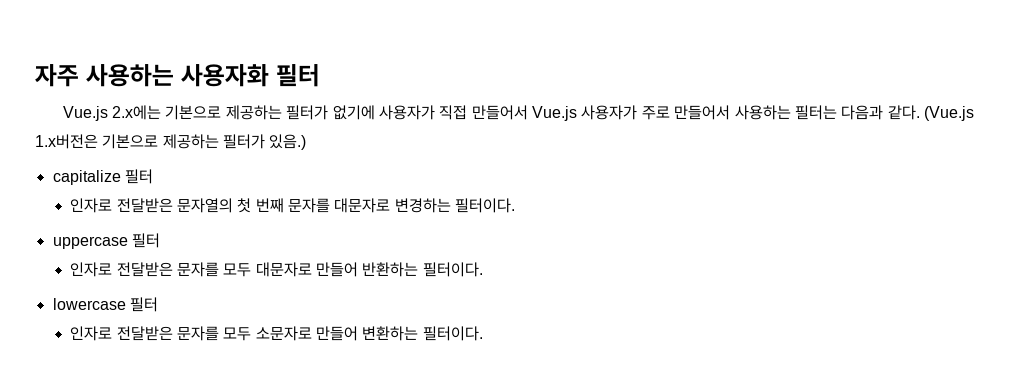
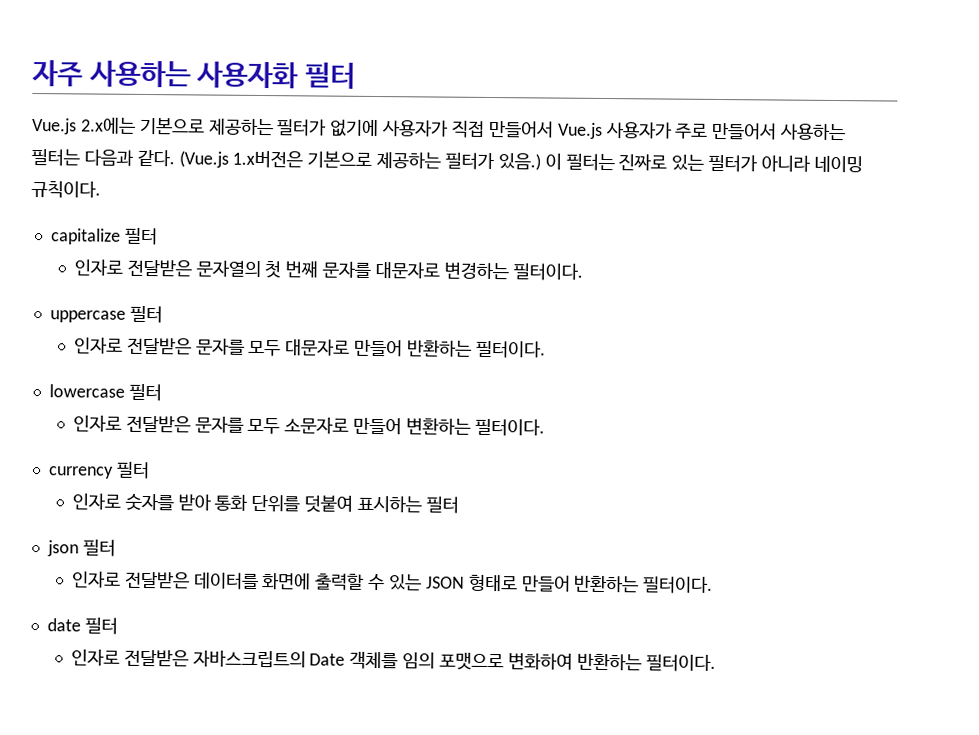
(307, 142) none -> [544,153,863,173] [31,180,101,199] 이 필터는 진짜로 있는 필터가 아니라 네이밍 규칙이다.
(483, 333) none -> [48,461,150,480] [71,493,459,514] [46,539,116,557] [71,571,714,594] [46,617,118,635] [70,649,716,672] // currency 필터 // 인자로 숫자를 받아 통화 단위를 덧붙여 표시하는 필터 // json 필터 // 인자로 전달받은 데이터를 화면에 출력할 수 있는 JSON 형태로 만들어 반환하는 필터이다. // date 필터 // 인자로 전달받은 자바스크립트의 Date 객체를 임의 포맷으로 변화하여 반환하는 필터이다.

